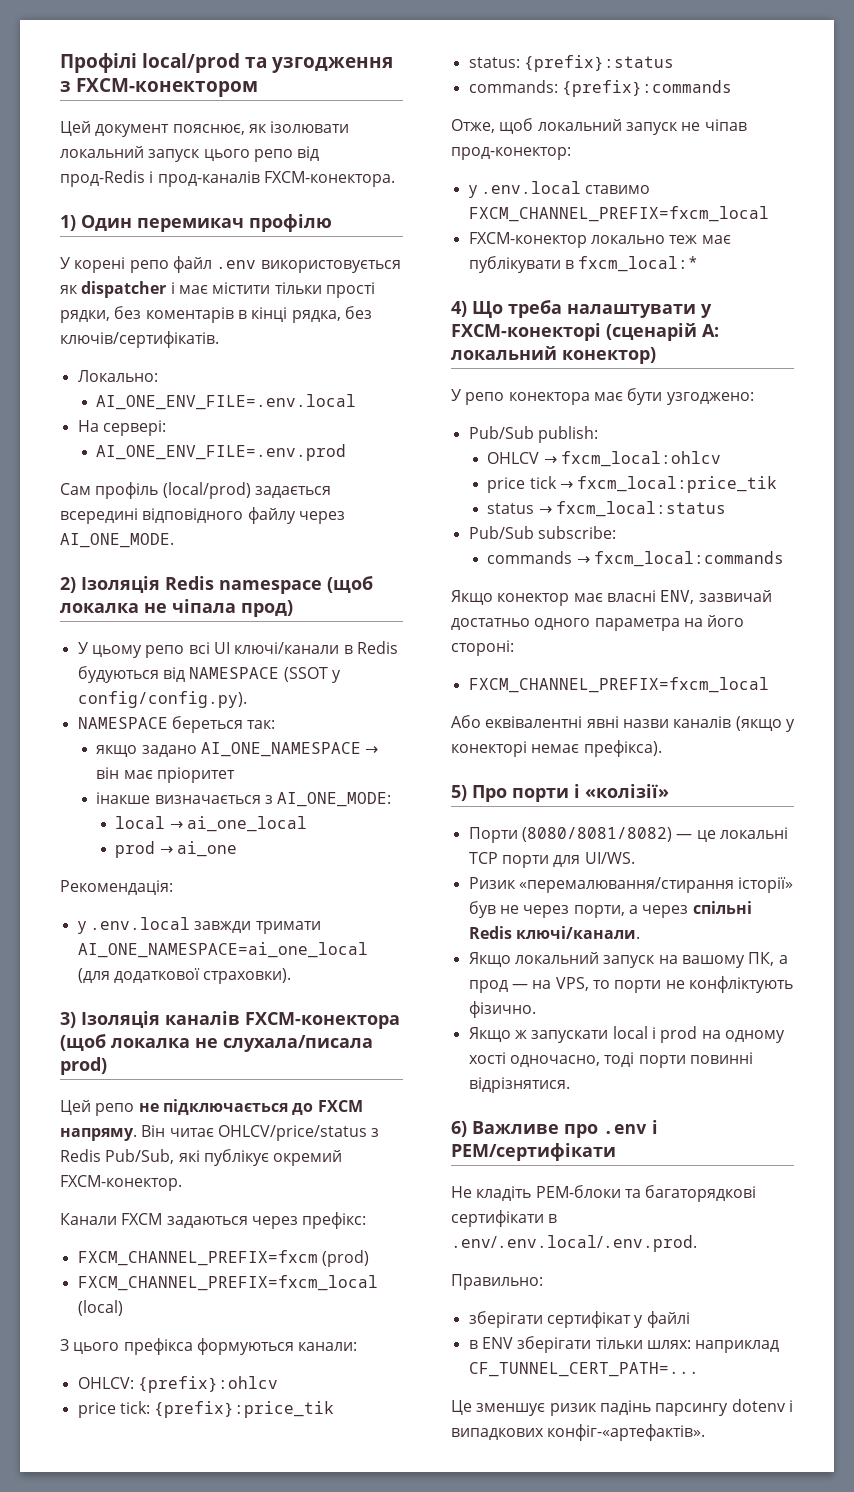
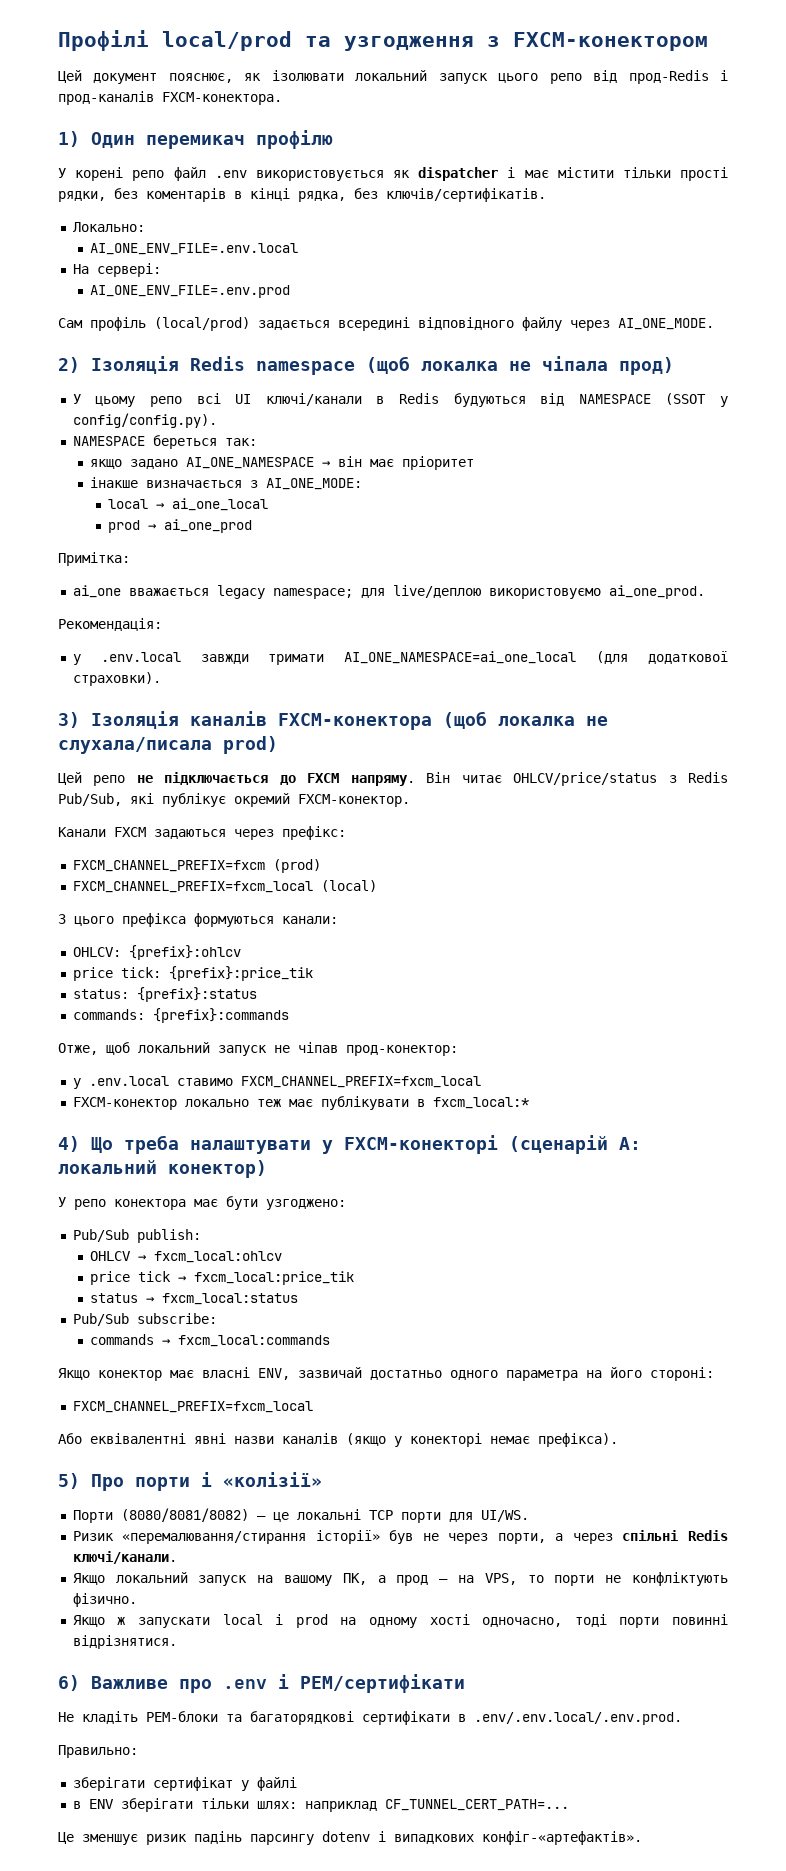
(173, 850) none -> [163,519,252,533] [58,552,130,566] ai_one_prod // Примітка: //
(237, 849) none -> [128,585,705,599] вважається legacy namespace; для live/деплою використовуємо ai_one_prod.

